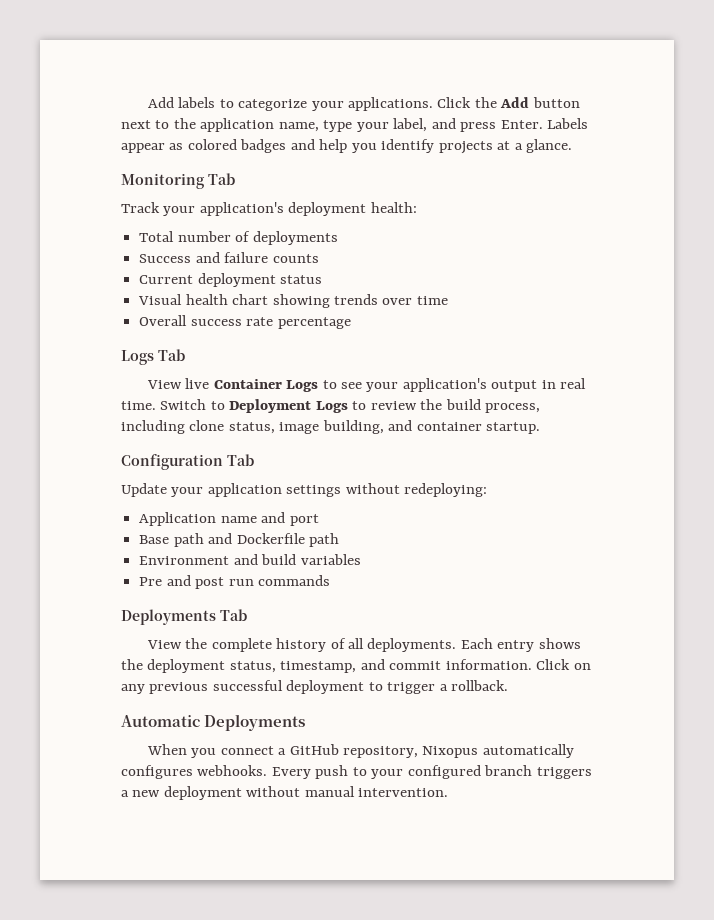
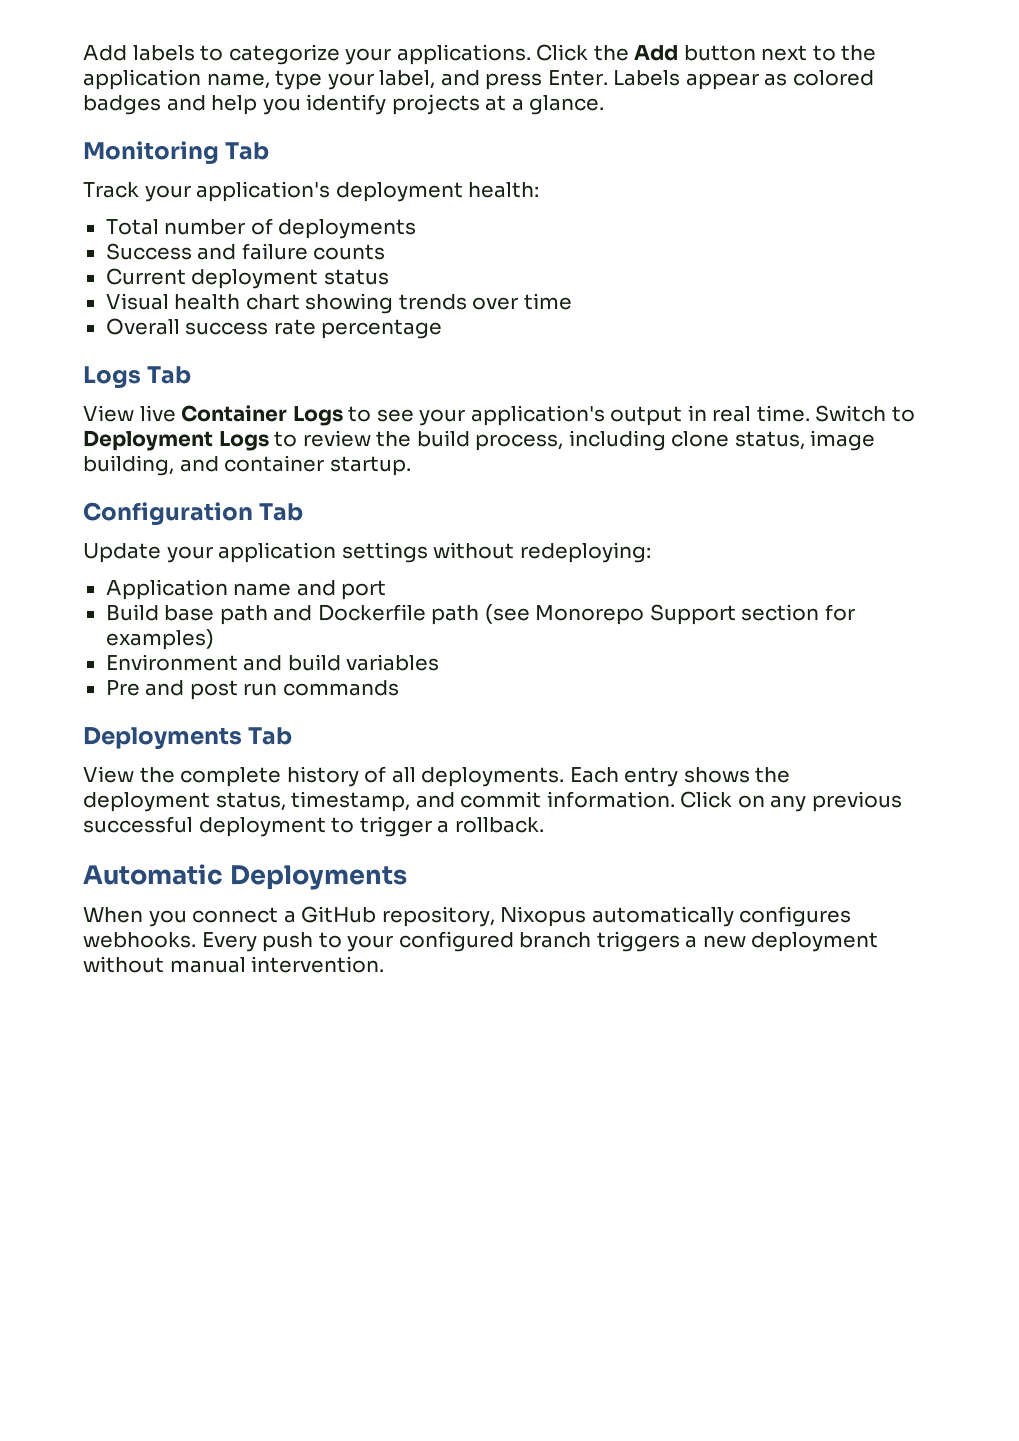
[139,535,170,544] Base -> [105,604,215,621] Build base
(339, 540) none -> [484,604,855,625] [105,629,214,650] (see Monorepo Support section for examples)

